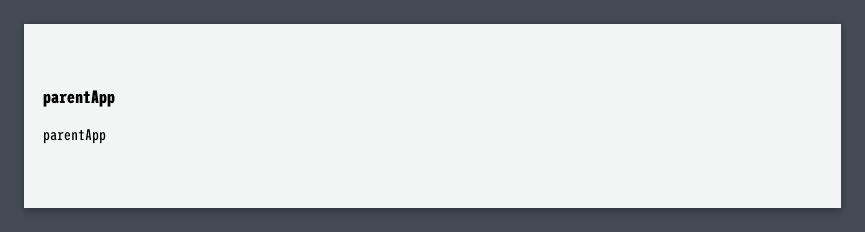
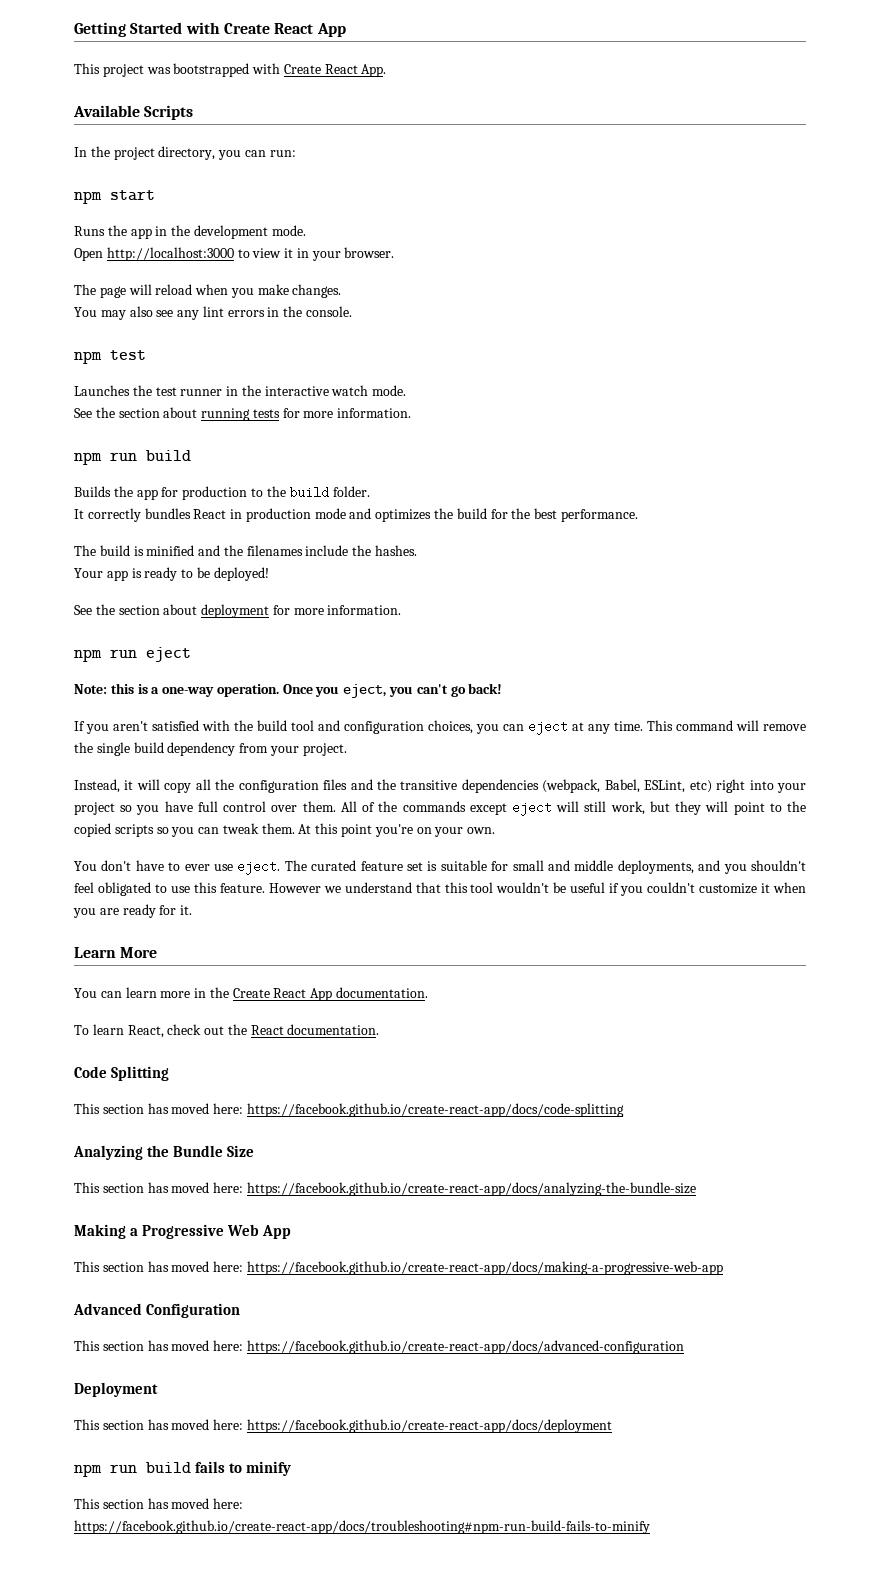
[43,90,115,107] [43,129,106,144] parentApp // parentApp -> [74,22,346,37] [74,63,387,77] [73,105,194,120] [74,146,296,160] [74,190,155,204] [74,225,306,239] [74,247,395,261] [74,284,342,298] [74,306,353,320] [74,350,146,364] [74,385,407,396] [74,407,412,421] [74,450,191,465] [74,486,371,500] [74,508,638,522] [74,545,418,556] [74,567,269,581] [74,604,402,618] [74,647,191,662] [74,683,503,698] [74,720,806,735] [74,742,347,756] [74,779,807,793] [74,801,807,816] [74,823,496,837] [74,860,806,875] [74,882,807,896] [73,904,193,918] [74,947,158,958] [74,987,429,1001] [74,1024,380,1038] [74,1066,169,1081] [74,1103,624,1117] [73,1145,254,1160] [74,1182,696,1196] [74,1224,291,1239] [74,1261,723,1275] [73,1303,240,1318] [74,1340,684,1354] [74,1382,158,1397] [74,1419,612,1433] [74,1461,291,1477] [74,1498,244,1509] [74,1520,650,1534] Getting Started with Create React App // This project was bootstrapped with Create React App. // Available Scripts // In the project directory, you can run: // npm start // Runs the app in the development mode. // Open http://localhost:3000 to view it in your browser. // The page will reload when you make changes. // You may also see any lint errors in the console. // npm test // Launches the test runner in the interactive watch mode. // See the section about running tests for more information. // npm run build // Builds the app for production to the build folder. // It correctly bundles React in production mode and optimizes the build for the best performance. // The build is minified and the filenames include the hashes. // Your app is ready to be deployed! // See the section about deployment for more information. // npm run eject // Note: this is a one-way operation. Once you eject, you can't go back! // If you aren't satisfied with the build tool and configuration choices, you can eject at any time. This command will remove the single build dependency from your project. // Instead, it will copy all the configuration files and the transitive dependencies (webpack, Babel, ESLint, etc) right into your project so you have full control over them. All of the commands except eject will still work, but they will point to the copied scripts so you can tweak them. At this point you're on your own. // You don't have to ever use eject. The curated feature set is suitable for small and middle deployments, and you shouldn't feel obligated to use this feature. However we understand that this tool wouldn't be useful if you couldn't customize it when you are ready for it. // Learn More // You can learn more in the Create React App documentation. // To learn React, check out the React documentation. // Code Splitting // This section has moved here: https://facebook.github.io/create-react-app/docs/code-splitting // Analyzing the Bundle Size // This section has moved here: https://facebook.github.io/create-react-app/docs/analyzing-the-bundle-size // Making a Progressive Web App // This section has moved here: https://facebook.github.io/create-react-app/docs/making-a-progressive-web-app // Advanced Configuration // This section has moved here: https://facebook.github.io/create-react-app/docs/advanced-configuration // Deployment // This section has moved here: https://facebook.github.io/create-react-app/docs/deployment // npm run build fails to minify // This section has moved here: https://facebook.github.io/create-react-app/docs/troubleshooting#npm-run-build-fails-to-minify

